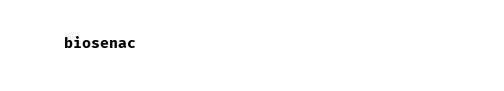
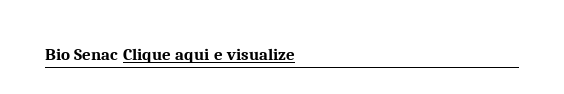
[64,36,136,48] biosenac -> [45,48,296,63] Bio Senac Clique aqui e visualize

